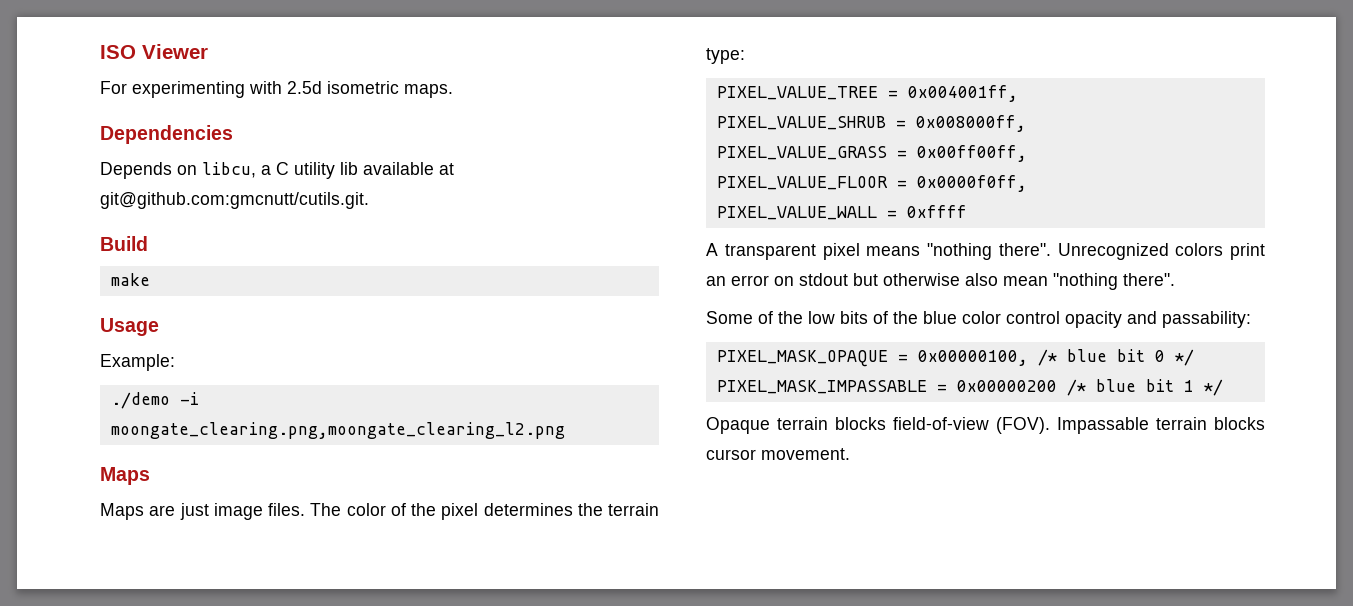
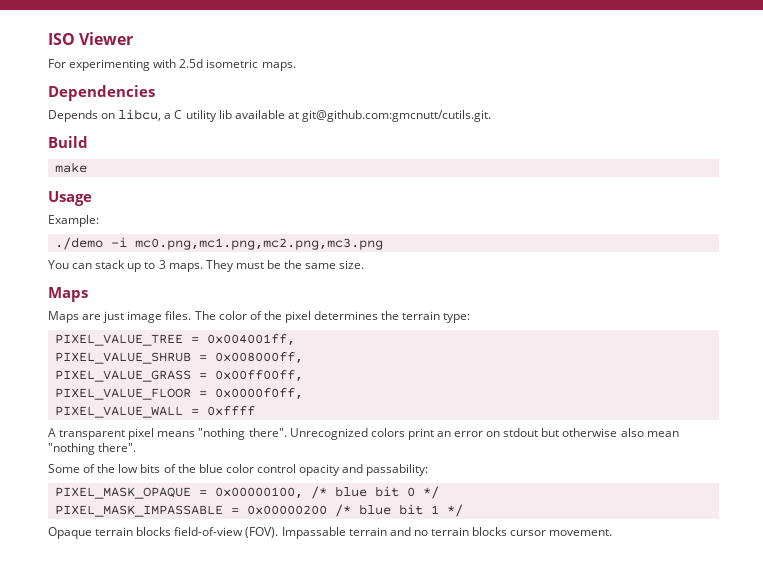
[110,422,565,439] moongate_clearing.png,moongate_clearing_l2.png -> [134,238,383,250] [48,260,365,272] mc0.png,mc1.png,mc2.png,mc3.png // You can stack up to 3 maps. They must be the same size.
(1207, 423) none -> [389,527,469,536] and no terrain

